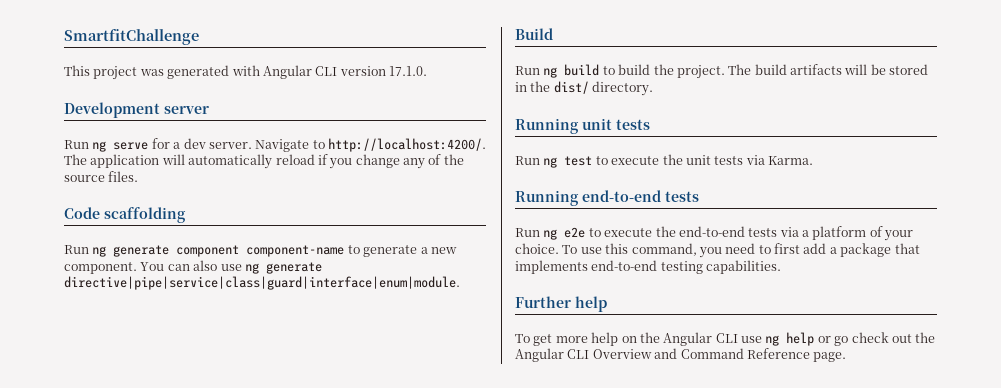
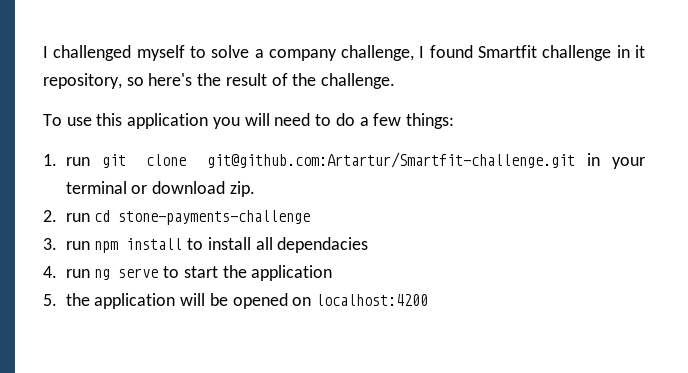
[64,29,199,45] [64,65,427,80] [64,102,209,118] [64,138,486,152] [64,154,464,169] [64,171,139,182] [64,207,186,223] [64,245,457,257] [64,260,322,274] [64,276,460,290] [515,28,553,40] [515,64,929,79] [515,81,654,96] [515,118,650,134] [515,154,813,168] [515,190,699,206] [515,226,914,241] [515,243,920,258] [515,260,782,274] [515,296,607,312] [515,332,936,346] [515,348,847,362] SmartfitChallenge // This project was generated with Angular CLI version 17.1.0. // Development server // Run ng serve for a dev server. Navigate to http://localhost:4200/. The application will automatically reload if you change any of the source files. // Code scaffolding // Run ng generate component component-name to generate a new component. You can also use ng generate directive|pipe|service|class|guard|interface|enum|module. // Build // Run ng build to build the project. The build artifacts will be stored in the dist/ directory. // Running unit tests // Run ng test to execute the unit tests via Karma. // Running end-to-end tests // Run ng e2e to execute the end-to-end tests via a platform of your choice. To use this command, you need to first add a package that implements end-to-end testing capabilities. // Further help // To get more help on the Angular CLI use ng help or go check out the Angular CLI Overview and Command Reference page. -> [43,45,645,61] [43,73,396,89] [43,113,454,129] [43,152,645,169] [65,181,255,197] [43,210,311,225] [43,237,369,253] [43,265,333,281] [43,293,429,309] I challenged myself to solve a company challenge, I found Smartfit challenge in it repository, so here's the result of the challenge. // To use this application you will need to do a few things: // 1. run git clone git@github.com:Artartur/Smartfit-challenge.git in your terminal or download zip. // 2. run cd stone-payments-challenge // 3. run npm install to install all dependacies // 4. run ng serve to start the application // 5. the application will be opened on localhost:4200

